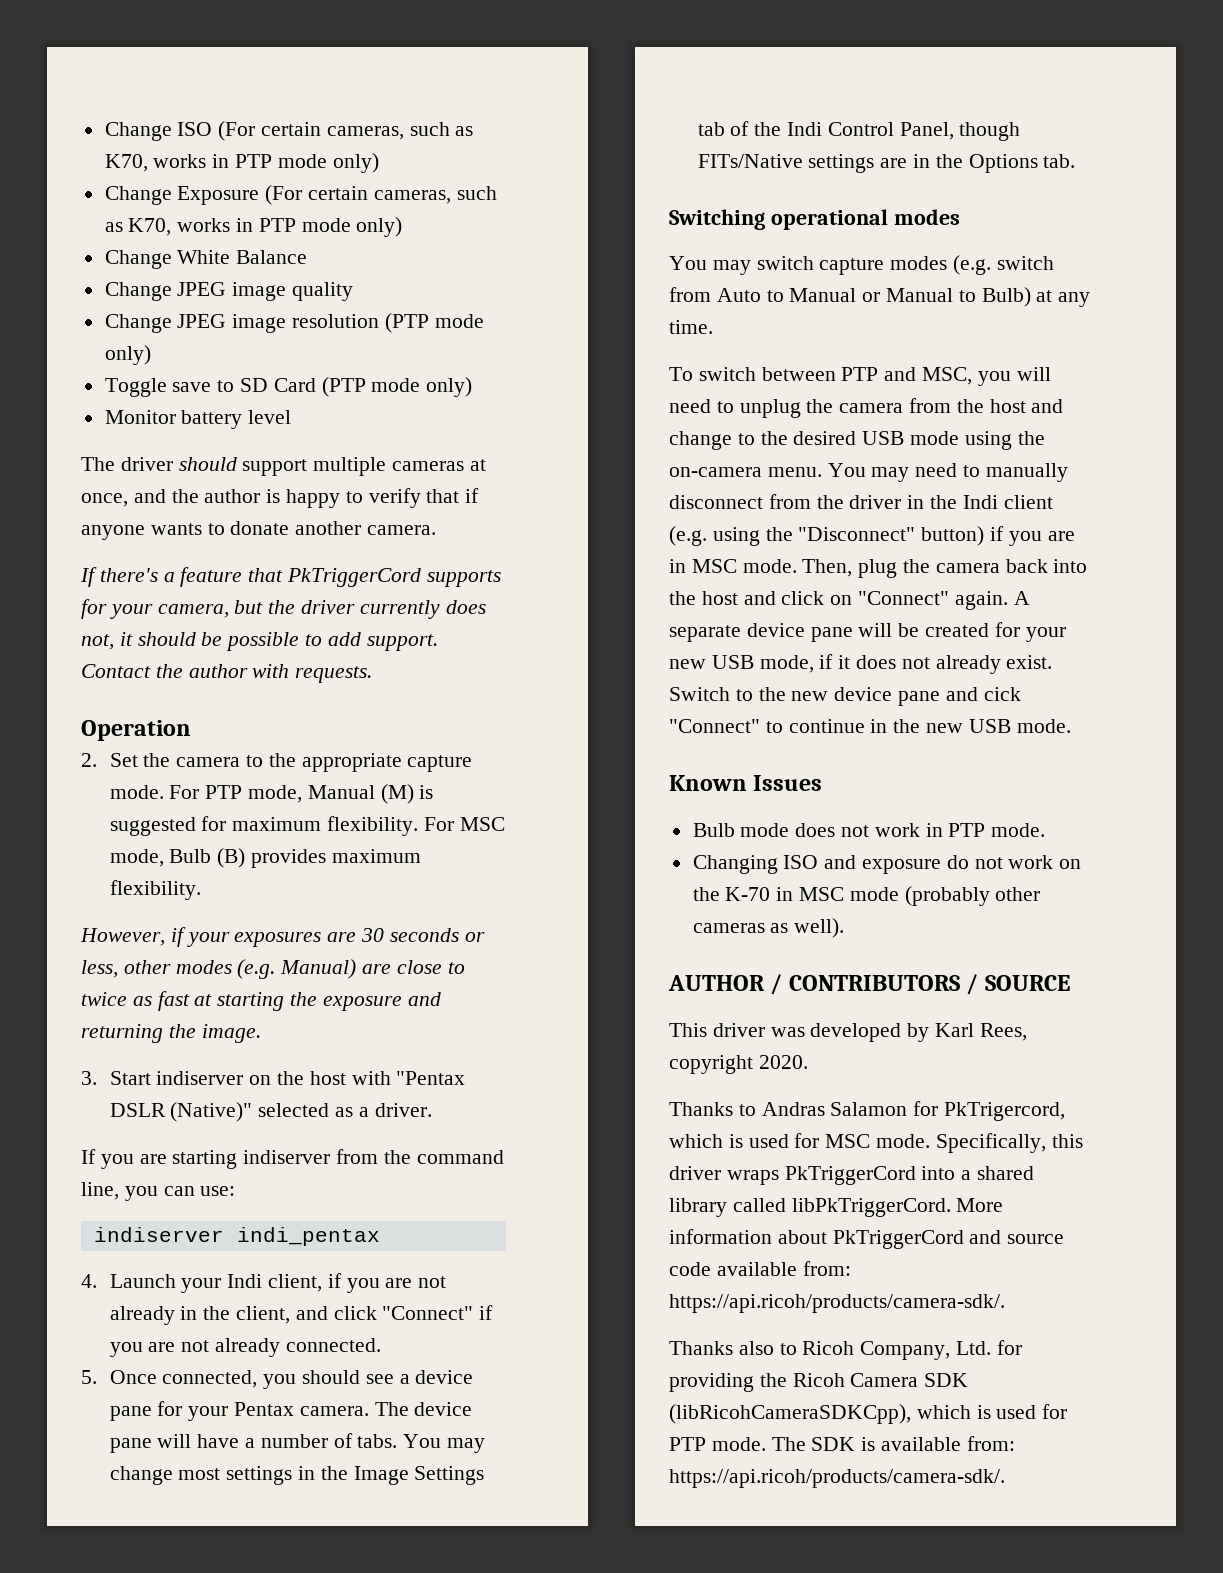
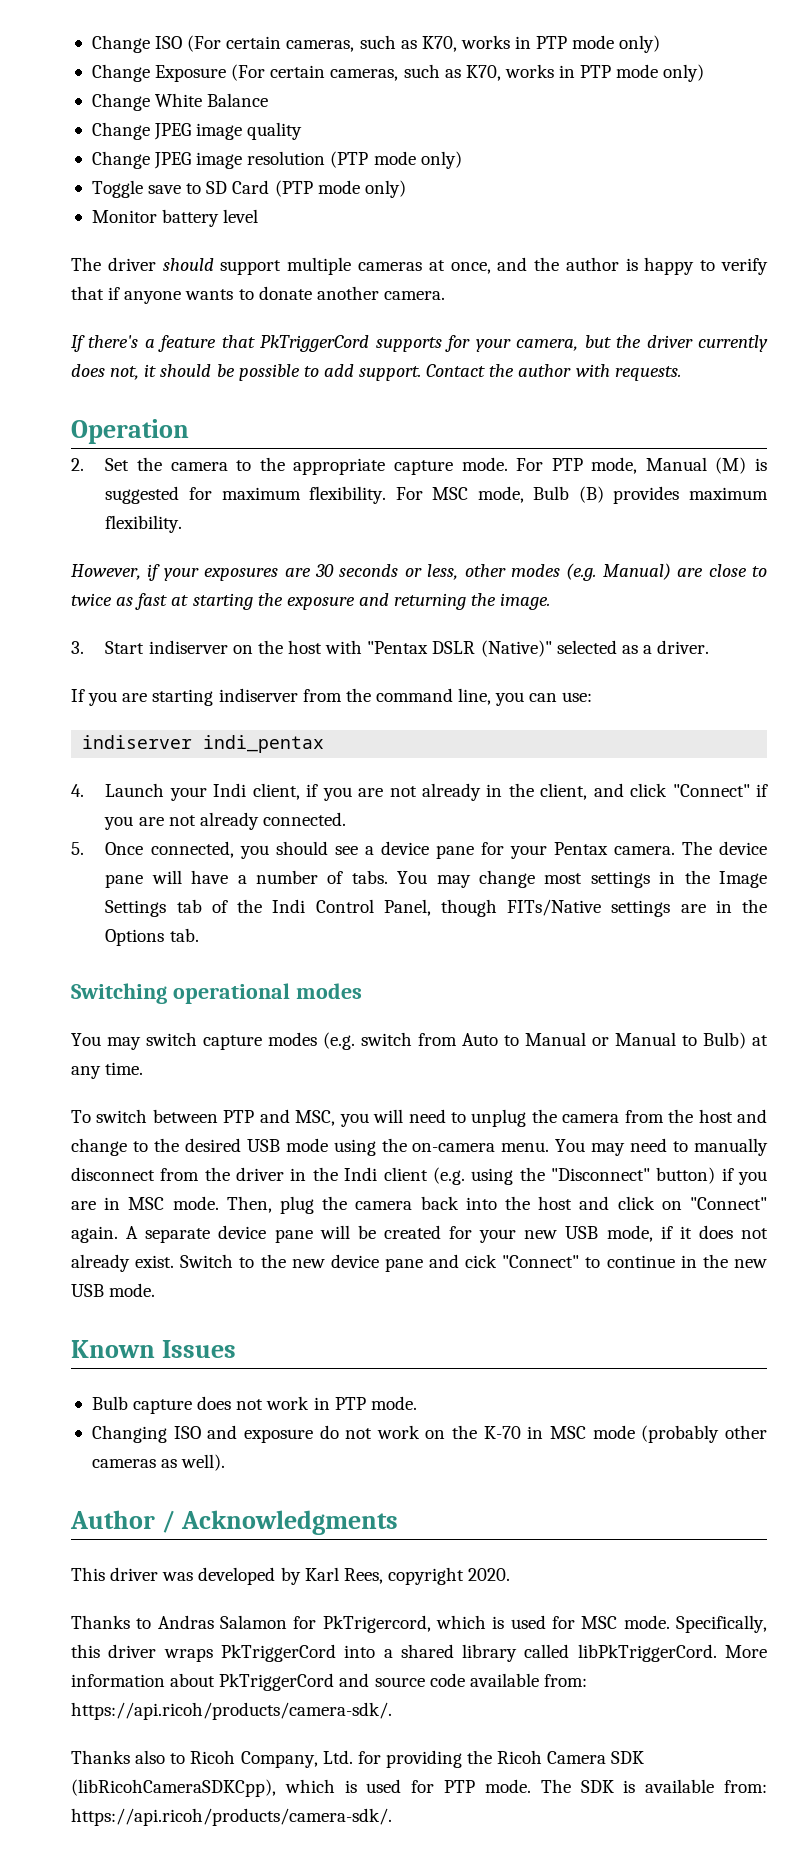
[740,823,790,837] mode -> [133,1399,193,1414] capture
[668,974,1070,995] AUTHOR / CONTRIBUTORS / SOURCE -> [70,1510,398,1535] Author / Acknowledgments

